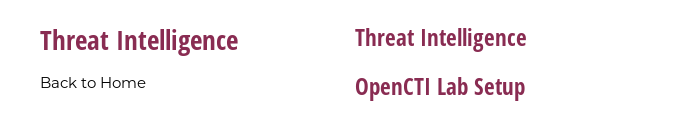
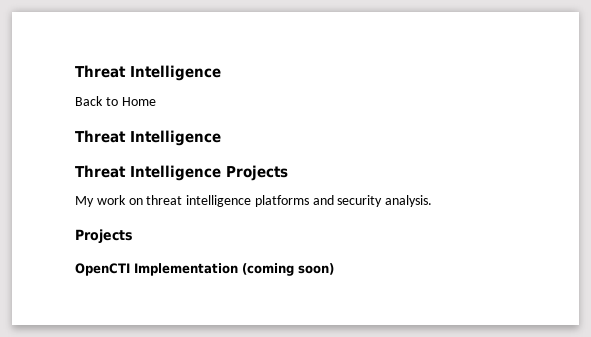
[355,77,526,101] OpenCTI Lab Setup -> [75,165,288,181] [75,195,433,207] [75,229,133,244] [75,263,334,276] Threat Intelligence Projects // My work on threat intelligence platforms and security analysis. // Projects // OpenCTI Implementation (coming soon)

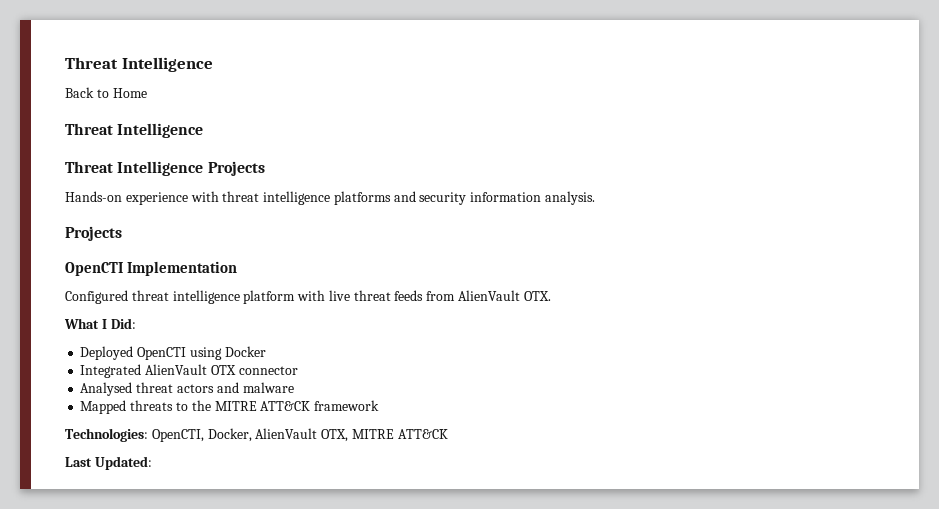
[75,195,143,207] My work on -> [65,191,219,205] Hands-on experience with
(383, 201) none -> [470,192,542,202] information
[242,263,334,276] (coming soon) -> [65,290,551,304] [64,318,136,329] [80,346,266,360] [80,364,298,378] [80,382,294,396] [80,400,380,414] [65,428,448,442] [65,456,152,470] // Configured threat intelligence platform with live threat feeds from AlienVault OTX. // What I Did: // Deployed OpenCTI using Docker // Integrated AlienVault OTX connector // Analysed threat actors and malware // Mapped threats to the MITRE ATT&CK framework // Technologies: OpenCTI, Docker, AlienVault OTX, MITRE ATT&CK // Last Updated:

